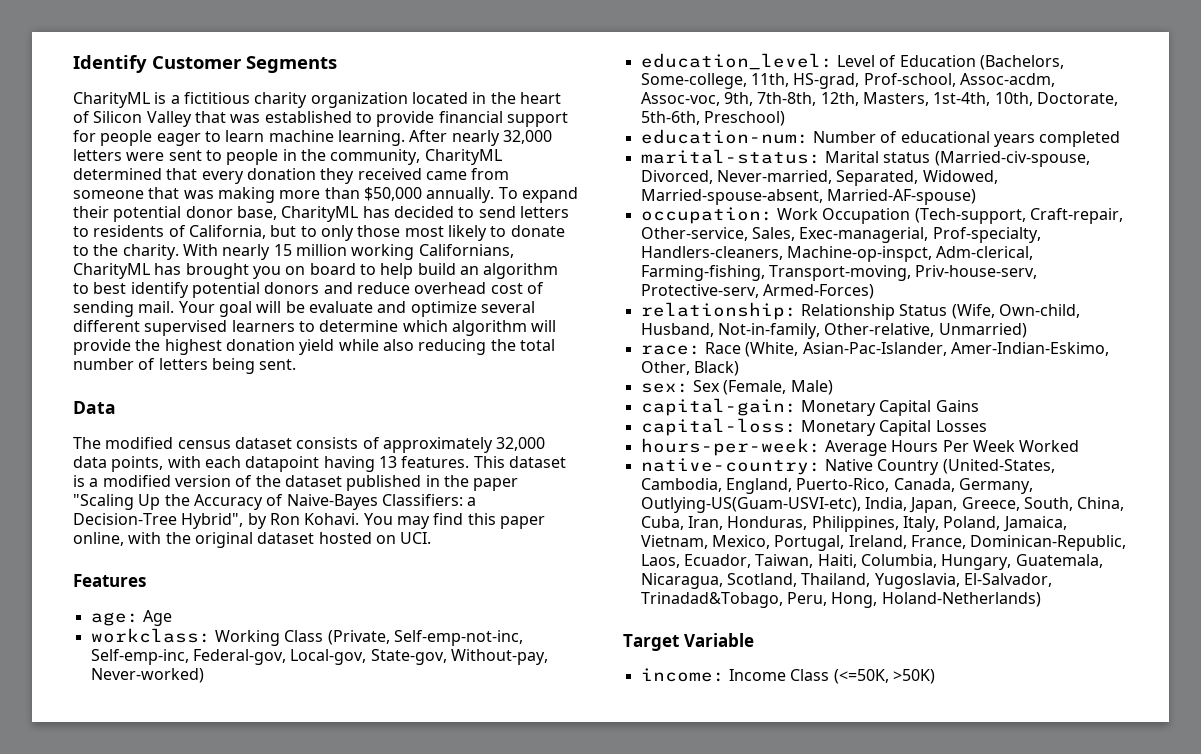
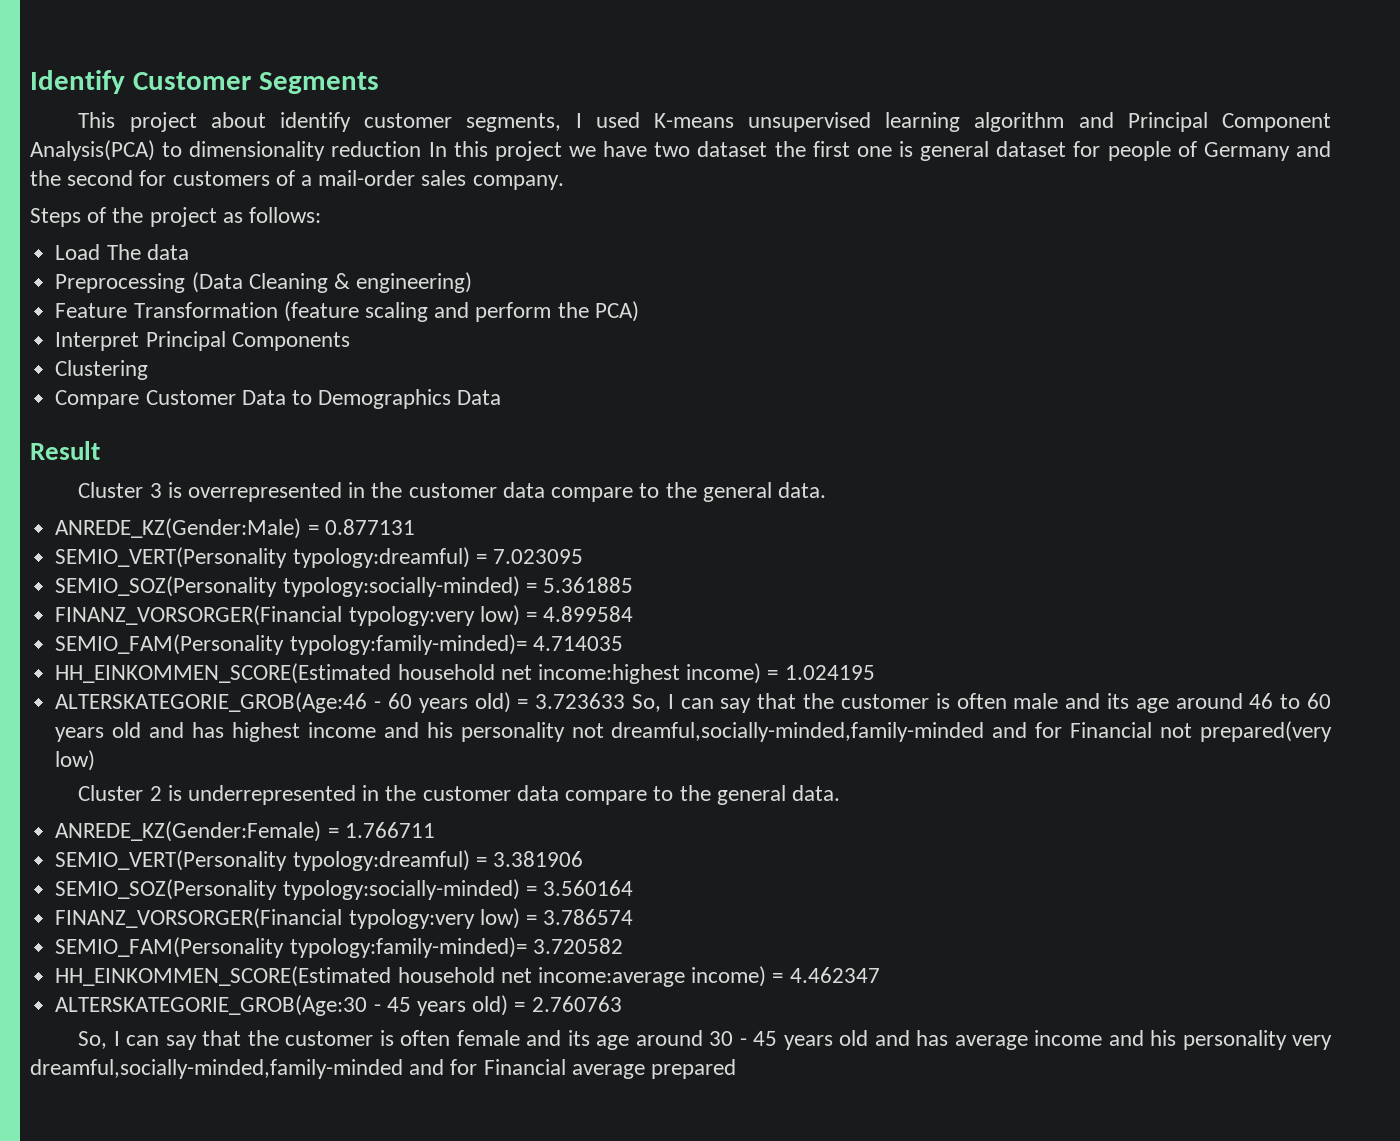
[73,92,561,108] [73,111,568,127] [73,130,552,146] [73,149,502,165] [73,168,510,184] [73,187,578,203] [73,206,569,222] [73,225,565,241] [73,244,514,260] [73,263,559,279] [73,282,544,298] [73,301,535,317] [73,320,557,336] [73,339,555,355] [73,358,297,374] [73,401,116,414] [73,437,546,453] [73,456,566,472] [73,475,519,491] [73,494,477,510] [73,513,545,529] [73,532,432,548] [73,574,146,587] [90,610,172,626] [90,628,523,646] [90,649,548,665] [90,668,204,683] [640,53,1064,70] [640,73,1055,89] [640,92,1118,106] [640,111,785,126] [640,129,1121,147] [640,149,1090,167] [640,170,998,186] [640,189,976,205] [640,207,1123,224] [640,227,1041,243] [640,246,1034,262] [640,265,1038,281] [640,284,874,299] [640,302,1080,320] [640,323,1027,339] [640,342,1109,357] [640,361,739,376] [640,380,833,395] [640,398,979,416] [640,418,987,436] [640,438,1080,456] [640,458,1055,475] [640,478,1033,494] [640,497,1125,513] [640,516,1067,532] [640,535,1127,551] [640,554,1103,570] [640,573,1052,589] [640,592,1041,608] [623,633,754,651] [640,668,935,684] CharityML is a fictitious charity organization located in the heart of Silicon Valley that was established to provide financial support for people eager to learn machine learning. After nearly 32,000 letters were sent to people in the community, CharityML determined that every donation they received came from someone that was making more than $50,000 annually. To expand their potential donor base, CharityML has decided to send letters to residents of California, but to only those most likely to donate to the charity. With nearly 15 million working Californians, CharityML has brought you on board to help build an algorithm to best identify potential donors and reduce overhead cost of sending mail. Your goal will be evaluate and optimize several different supervised learners to determine which algorithm will provide the highest donation yield while also reducing the total number of letters being sent. // Data // The modified census dataset consists of approximately 32,000 data points, with each datapoint having 13 features. This dataset is a modified version of the dataset published in the paper "Scaling Up the Accuracy of Naive-Bayes Classifiers: a Decision-Tree Hybrid", by Ron Kohavi. You may find this paper online, with the original dataset hosted on UCI. // Features // age: Age // workclass: Working Class (Private, Self-emp-not-inc, Self-emp-inc, Federal-gov, Local-gov, State-gov, Without-pay, Never-worked) // education_level: Level of Education (Bachelors, Some-college, 11th, HS-grad, Prof-school, Assoc-acdm, Assoc-voc, 9th, 7th-8th, 12th, Masters, 1st-4th, 10th, Doctorate, 5th-6th, Preschool) // education-num: Number of educational years completed // marital-status: Marital status (Married-civ-spouse, Divorced, Never-married, Separated, Widowed, Married-spouse-absent, Married-AF-spouse) // occupation: Work Occupation (Tech-support, Craft-repair, Other-service, Sales, Exec-managerial, Prof-specialty, Handlers-cleaners, Machine-op-inspct, Adm-clerical, Farming-fishing, Transport-moving, Priv-house-serv, Protective-serv, Armed-Forces) // relationship: Relationship Status (Wife, Own-child, Husband, Not-in-family, Other-relative, Unmarried) // race: Race (White, Asian-Pac-Islander, Amer-Indian-Eskimo, Other, Black) // sex: Sex (Female, Male) // capital-gain: Monetary Capital Gains // capital-loss: Monetary Capital Losses // hours-per-week: Average Hours Per Week Worked // native-country: Native Country (United-States, Cambodia, England, Puerto-Rico, Canada, Germany, Outlying-US(Guam-USVI-etc), India, Japan, Greece, South, China, Cuba, Iran, Honduras, Philippines, Italy, Poland, Jamaica, Vietnam, Mexico, Portugal, Ireland, France, Dominican-Republic, Laos, Ecuador, Taiwan, Haiti, Columbia, Hungary, Guatemala, Nicaragua, Scotland, Thailand, Yugoslavia, El-Salvador, Trinadad&Tobago, Peru, Hong, Holand-Netherlands) // Target Variable // income: Income Class (<=50K, >50K) -> [78,112,1331,132] [30,140,1331,161] [30,170,564,190] [30,207,322,227] [55,244,189,260] [55,272,473,293] [55,301,639,322] [55,331,350,351] [55,360,149,380] [55,389,502,409] [30,441,100,460] [78,482,826,502] [55,518,415,539] [55,547,583,568] [55,576,633,597] [55,605,634,626] [55,634,623,655] [55,663,875,684] [55,692,1331,713] [55,721,1333,742] [55,750,96,771] [78,785,840,805] [55,821,435,842] [55,850,583,871] [55,879,633,900] [55,908,634,929] [55,937,623,958] [55,966,880,987] [55,995,622,1016] [78,1030,1333,1050] [30,1059,737,1079] This project about identify customer segments, I used K-means unsupervised learning algorithm and Principal Component Analysis(PCA) to dimensionality reduction In this project we have two dataset the first one is general dataset for people of Germany and the second for customers of a mail-order sales company. // Steps of the project as follows: // Load The data // Preprocessing (Data Cleaning & engineering) // Feature Transformation (feature scaling and perform the PCA) // Interpret Principal Components // Clustering // Compare Customer Data to Demographics Data // Result // Cluster 3 is overrepresented in the customer data compare to the general data. // ANREDE_KZ(Gender:Male) = 0.877131 // SEMIO_VERT(Personality typology:dreamful) = 7.023095 // SEMIO_SOZ(Personality typology:socially-minded) = 5.361885 // FINANZ_VORSORGER(Financial typology:very low) = 4.899584 // SEMIO_FAM(Personality typology:family-minded)= 4.714035 // HH_EINKOMMEN_SCORE(Estimated household net income:highest income) = 1.024195 // ALTERSKATEGORIE_GROB(Age:46 - 60 years old) = 3.723633 So, I can say that the customer is often male and its age around 46 to 60 years old and has highest income and his personality not dreamful,socially-minded,family-minded and for Financial not prepared(very low) // Cluster 2 is underrepresented in the customer data compare to the general data. // ANREDE_KZ(Gender:Female) = 1.766711 // SEMIO_VERT(Personality typology:dreamful) = 3.381906 // SEMIO_SOZ(Personality typology:socially-minded) = 3.560164 // FINANZ_VORSORGER(Financial typology:very low) = 3.786574 // SEMIO_FAM(Personality typology:family-minded)= 3.720582 // HH_EINKOMMEN_SCORE(Estimated household net income:average income) = 4.462347 // ALTERSKATEGORIE_GROB(Age:30 - 45 years old) = 2.760763 // So, I can say that the customer is often female and its age around 30 - 45 years old and has average income and his personality very dreamful,socially-minded,family-minded and for Financial average prepared

